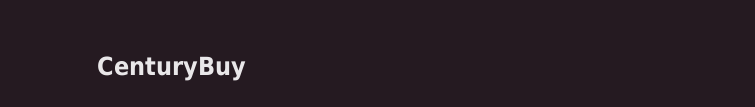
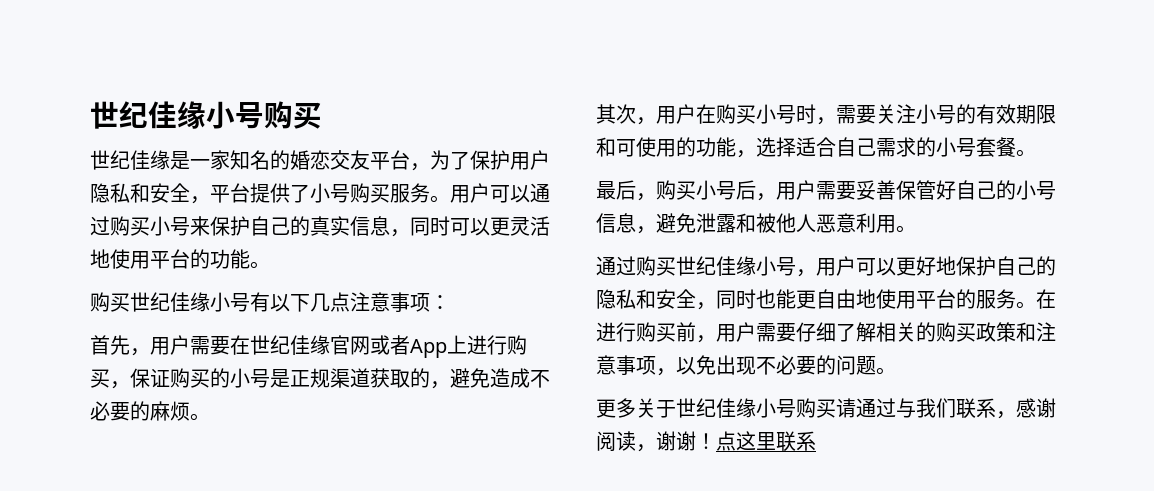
[97,56,246,81] CenturyBuy -> [90,101,322,129] [90,150,550,171] [90,183,550,204] [90,216,550,237] [90,249,270,269] [90,292,450,312] [90,335,527,358] [90,368,550,389] [90,401,210,421] [596,104,1056,125] [596,137,1036,158] [596,180,1056,201] [596,213,916,234] [596,256,1056,277] [596,289,1056,310] [596,322,1056,343] [596,355,896,376] [596,398,1056,419] [596,431,816,452] 世纪佳缘小号购买 // 世纪佳缘是一家知名的婚恋交友平台，为了保护用户隐私和安全，平台提供了小号购买服务。用户可以通过购买小号来保护自己的真实信息，同时可以更灵活地使用平台的功能。 // 购买世纪佳缘小号有以下几点注意事项： // 首先，用户需要在世纪佳缘官网或者App上进行购买，保证购买的小号是正规渠道获取的，避免造成不必要的麻烦。 // 其次，用户在购买小号时，需要关注小号的有效期限和可使用的功能，选择适合自己需求的小号套餐。 // 最后，购买小号后，用户需要妥善保管好自己的小号信息，避免泄露和被他人恶意利用。 // 通过购买世纪佳缘小号，用户可以更好地保护自己的隐私和安全，同时也能更自由地使用平台的服务。在进行购买前，用户需要仔细了解相关的购买政策和注意事项，以免出现不必要的问题。 // 更多关于世纪佳缘小号购买请通过与我们联系，感谢阅读，谢谢！点这里联系

